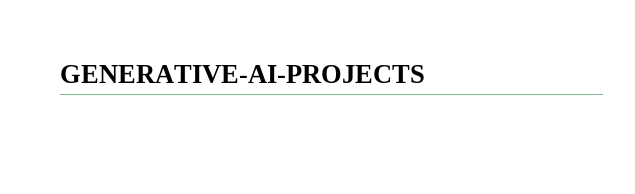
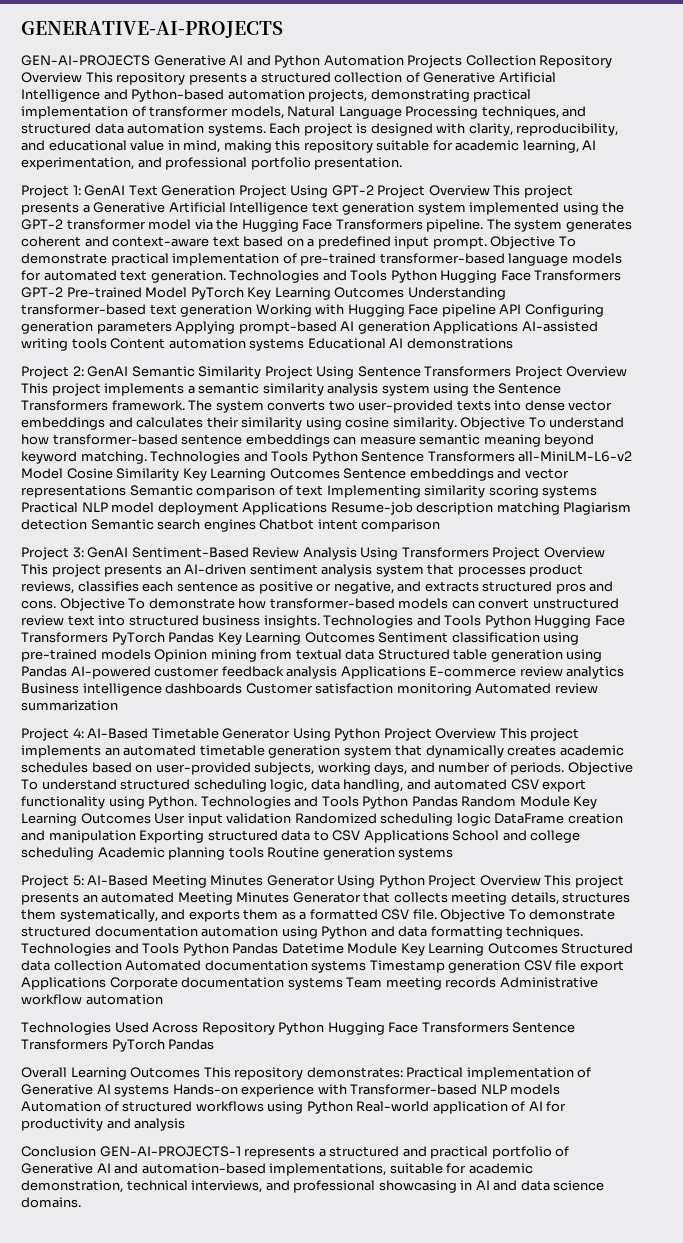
(425, 74) none -> [21,55,613,68] [21,72,556,85] [21,89,532,102] [21,106,587,119] [21,123,619,136] [21,140,597,153] [21,157,403,170] [21,185,573,198] [21,202,625,215] [21,219,632,232] [21,236,576,249] [21,253,622,266] [21,270,622,283] [21,287,506,300] [21,304,604,317] [21,321,598,334] [21,338,513,351] [21,366,628,379] [21,383,562,396] [21,400,613,413] [21,417,625,430] [21,434,595,447] [21,451,633,464] [21,468,569,481] [21,485,598,498] [21,502,632,515] [21,519,441,532] [21,547,605,560] [21,564,584,577] [21,581,614,594] [21,598,619,611] [21,615,625,628] [21,632,580,645] [21,649,603,662] [21,666,625,679] [21,683,598,696] [21,700,118,711] [21,728,580,741] [21,745,624,758] [21,762,633,775] [21,779,587,792] [21,796,598,809] [21,813,623,826] [21,830,581,843] [21,847,454,860] [21,875,624,888] [21,892,631,905] [21,909,616,922] [21,926,584,939] [21,943,634,956] [21,960,624,973] [21,977,598,990] [21,994,163,1005] [21,1022,576,1035] [21,1039,215,1052] [21,1067,592,1080] [21,1084,561,1097] [21,1101,567,1114] [21,1118,186,1131] [21,1146,570,1159] [21,1163,533,1176] [21,1180,605,1193] [21,1197,81,1208] // GEN-AI-PROJECTS Generative AI and Python Automation Projects Collection Repository Overview This repository presents a structured collection of Generative Artificial Intelligence and Python-based automation projects, demonstrating practical implementation of transformer models, Natural Language Processing techniques, and structured data automation systems. Each project is designed with clarity, reproducibility, and educational value in mind, making this repository suitable for academic learning, AI experimentation, and professional portfolio presentation. // Project 1: GenAI Text Generation Project Using GPT-2 Project Overview This project presents a Generative Artificial Intelligence text generation system implemented using the GPT-2 transformer model via the Hugging Face Transformers pipeline. The system generates coherent and context-aware text based on a predefined input prompt. Objective To demonstrate practical implementation of pre-trained transformer-based language models for automated text generation. Technologies and Tools Python Hugging Face Transformers GPT-2 Pre-trained Model PyTorch Key Learning Outcomes Understanding transformer-based text generation Working with Hugging Face pipeline API Configuring generation parameters Applying prompt-based AI generation Applications AI-assisted writing tools Content automation systems Educational AI demonstrations // Project 2: GenAI Semantic Similarity Project Using Sentence Transformers Project Overview This project implements a semantic similarity analysis system using the Sentence Transformers framework. The system converts two user-provided texts into dense vector embeddings and calculates their similarity using cosine similarity. Objective To understand how transformer-based sentence embeddings can measure semantic meaning beyond keyword matching. Technologies and Tools Python Sentence Transformers all-MiniLM-L6-v2 Model Cosine Similarity Key Learning Outcomes Sentence embeddings and vector representations Semantic comparison of text Implementing similarity scoring systems Practical NLP model deployment Applications Resume-job description matching Plagiarism detection Semantic search engines Chatbot intent comparison // Project 3: GenAI Sentiment-Based Review Analysis Using Transformers Project Overview This project presents an AI-driven sentiment analysis system that processes product reviews, classifies each sentence as positive or negative, and extracts structured pros and cons. Objective To demonstrate how transformer-based models can convert unstructured review text into structured business insights. Technologies and Tools Python Hugging Face Transformers PyTorch Pandas Key Learning Outcomes Sentiment classification using pre-trained models Opinion mining from textual data Structured table generation using Pandas AI-powered customer feedback analysis Applications E-commerce review analytics Business intelligence dashboards Customer satisfaction monitoring Automated review summarization // Project 4: AI-Based Timetable Generator Using Python Project Overview This project implements an automated timetable generation system that dynamically creates academic schedules based on user-provided subjects, working days, and number of periods. Objective To understand structured scheduling logic, data handling, and automated CSV export functionality using Python. Technologies and Tools Python Pandas Random Module Key Learning Outcomes User input validation Randomized scheduling logic DataFrame creation and manipulation Exporting structured data to CSV Applications School and college scheduling Academic planning tools Routine generation systems // Project 5: AI-Based Meeting Minutes Generator Using Python Project Overview This project presents an automated Meeting Minutes Generator that collects meeting details, structures them systematically, and exports them as a formatted CSV file. Objective To demonstrate structured documentation automation using Python and data formatting techniques. Technologies and Tools Python Pandas Datetime Module Key Learning Outcomes Structured data collection Automated documentation systems Timestamp generation CSV file export Applications Corporate documentation systems Team meeting records Administrative workflow automation // Technologies Used Across Repository Python Hugging Face Transformers Sentence Transformers PyTorch Pandas // Overall Learning Outcomes This repository demonstrates: Practical implementation of Generative AI systems Hands-on experience with Transformer-based NLP models Automation of structured workflows using Python Real-world application of AI for productivity and analysis // Conclusion GEN-AI-PROJECTS-1 represents a structured and practical portfolio of Generative AI and automation-based implementations, suitable for academic demonstration, technical interviews, and professional showcasing in AI and data science domains.

